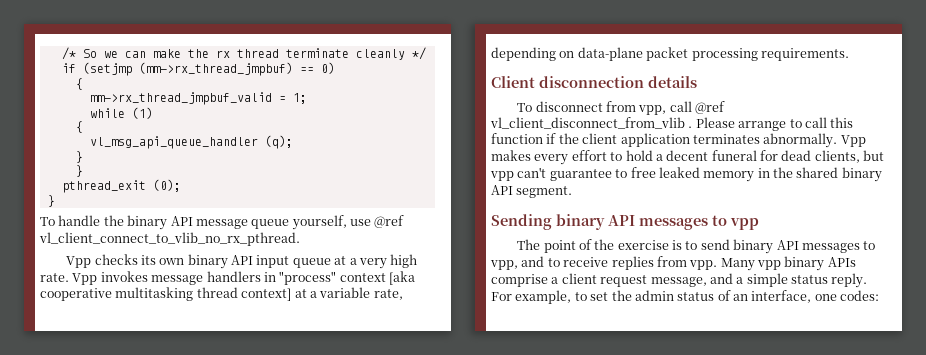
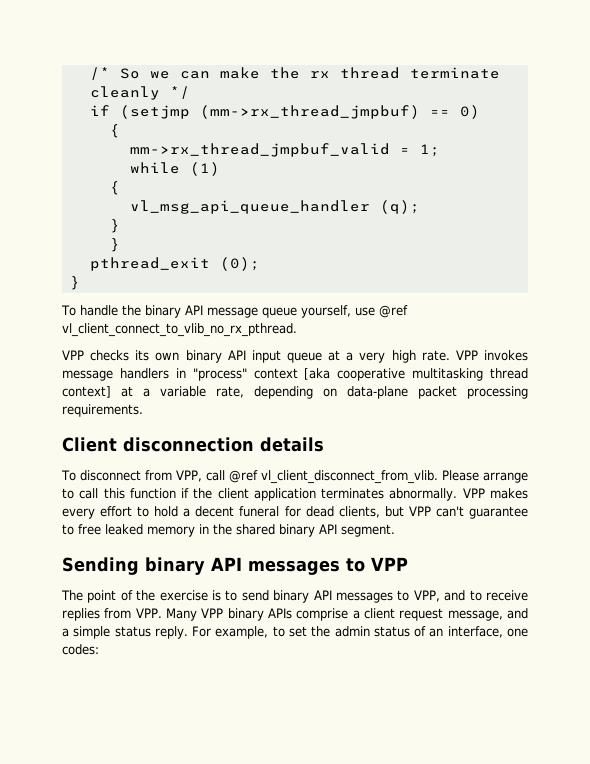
[66,256,92,268] Vpp -> [62,350,84,360] VPP
[72,273,98,285] Vpp -> [455,350,478,360] VPP
[638,105,667,115] vpp, -> [175,470,202,482] VPP,
[490,117,693,129] vl_client_disconnect_from_vlib . -> [260,470,438,484] vl_client_disconnect_from_vlib.
[840,135,866,147] Vpp -> [462,488,485,498] VPP
[490,171,514,181] vpp -> [408,506,431,516] VPP
[730,218,759,230] vpp -> [371,557,408,571] VPP
[490,260,518,270] vpp, -> [413,590,440,602] VPP,
[689,258,781,271] vpp. Many vpp -> [135,608,224,621] VPP. Many VPP

